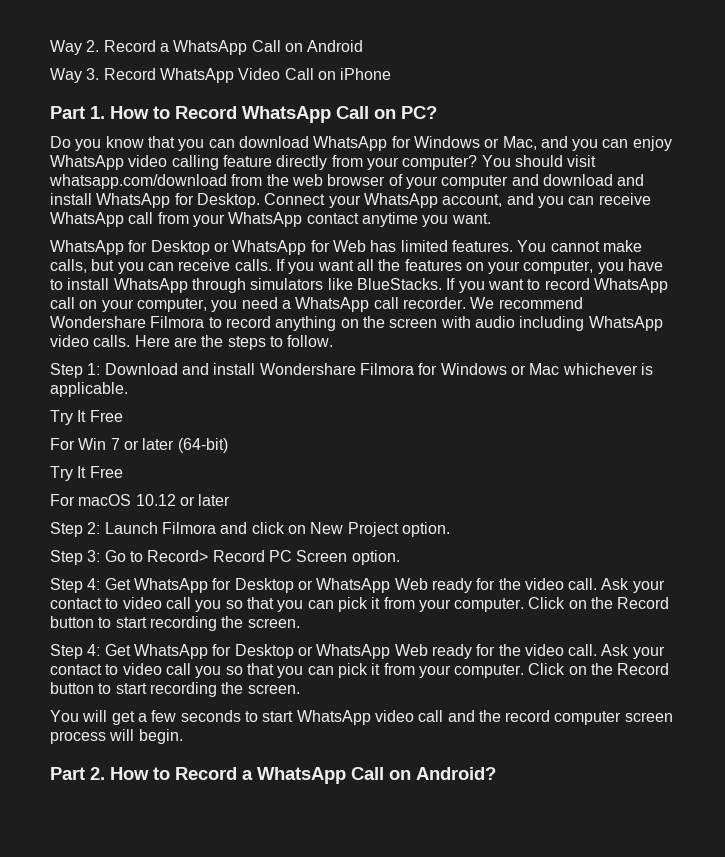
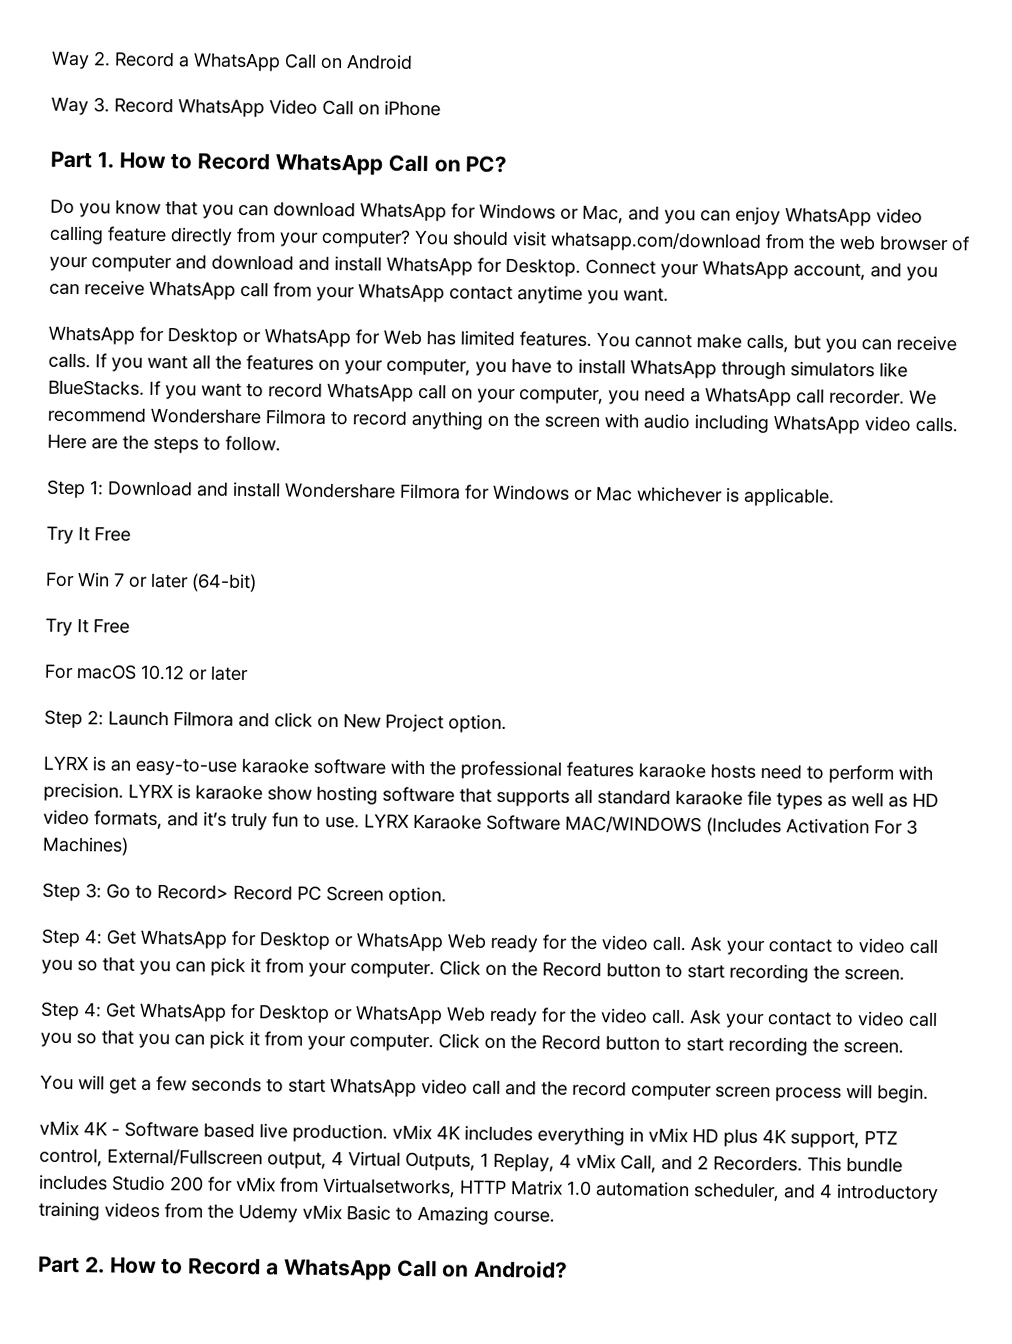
(450, 529) none -> [43,755,933,784] [43,782,939,810] [43,809,918,837] [42,836,129,856] // LYRX is an easy-to-use karaoke software with the professional features karaoke hosts need to perform with precision. LYRX is karaoke show hosting software that supports all standard karaoke file types as well as HD video formats, and it’s truly fun to use. LYRX Karaoke Software MAC/WINDOWS (Includes Activation For 3 Machines)
(183, 736) none -> [39,1120,898,1149] [39,1147,903,1173] [39,1174,939,1204] [38,1201,555,1225] // vMix 4K - Software based live production. vMix 4K includes everything in vMix HD plus 4K support, PTZ control, External/Fullscreen output, 4 Virtual Outputs, 1 Replay, 4 vMix Call, and 2 Recorders. This bundle includes Studio 200 for vMix from Virtualsetworks, HTTP Matrix 1.0 automation scheduler, and 4 introductory training videos from the Udemy vMix Basic to Amazing course.

